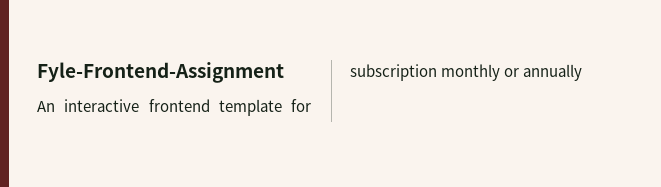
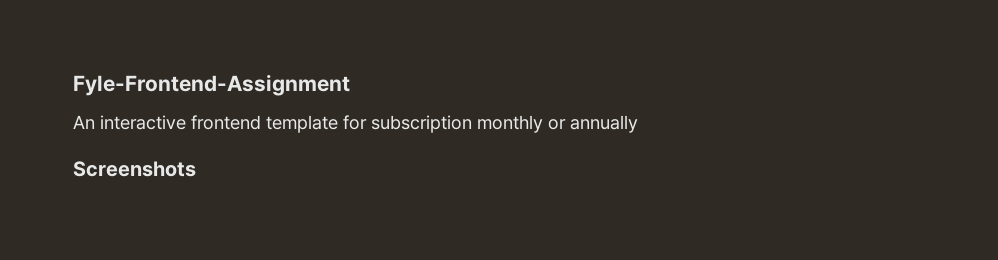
(583, 72) none -> [73,161,196,177] // Screenshots

